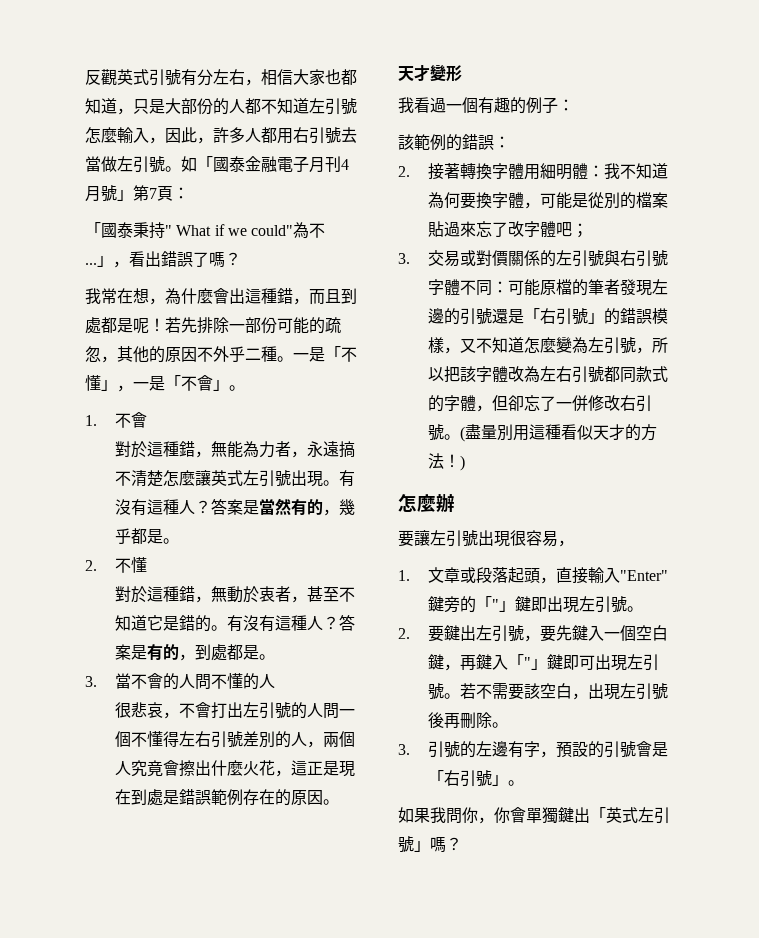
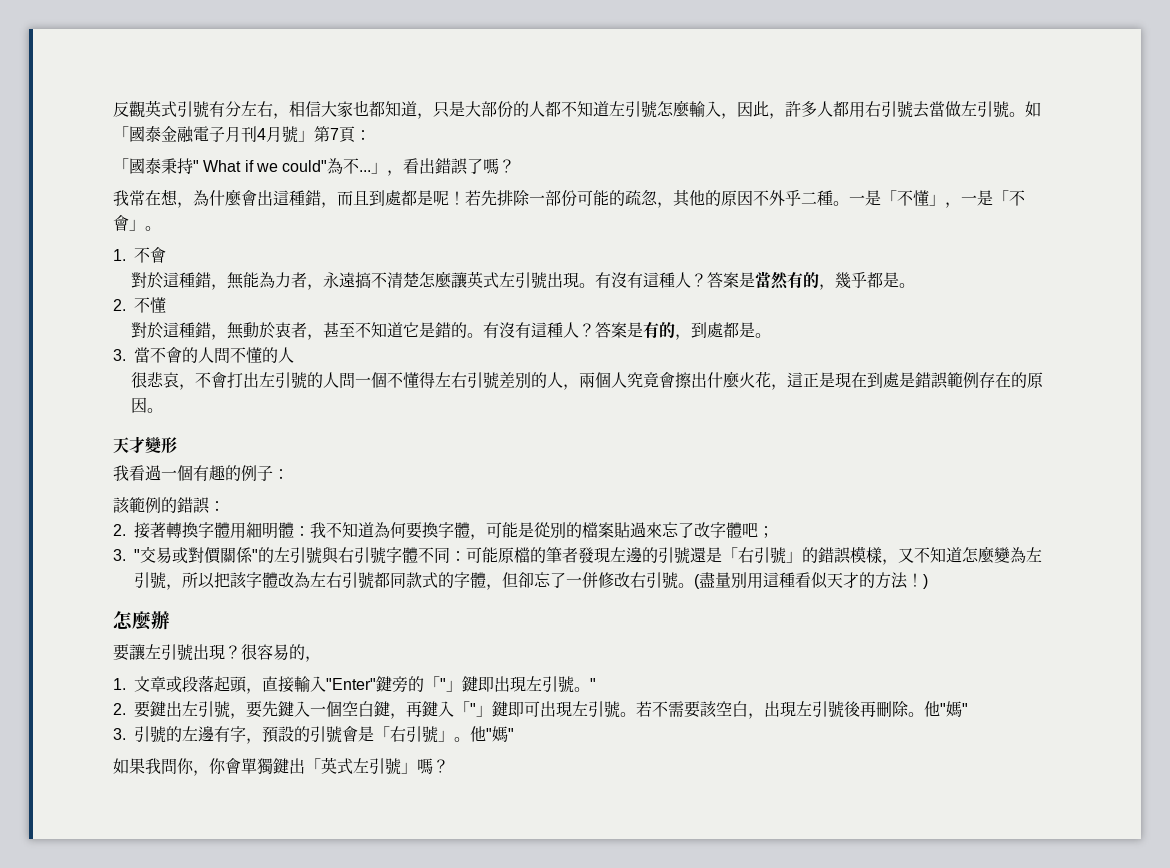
(410, 258) none -> [134,549,140,561] "
(541, 258) none -> [252,549,258,561] "
[510,530,558,547] 很容易 -> [225,644,305,661] ？很容易的
(644, 609) none -> [590,678,596,690] "
(509, 725) none -> [924,701,968,717] 他"媽"
(525, 783) none -> [470,726,514,742] 他"媽"

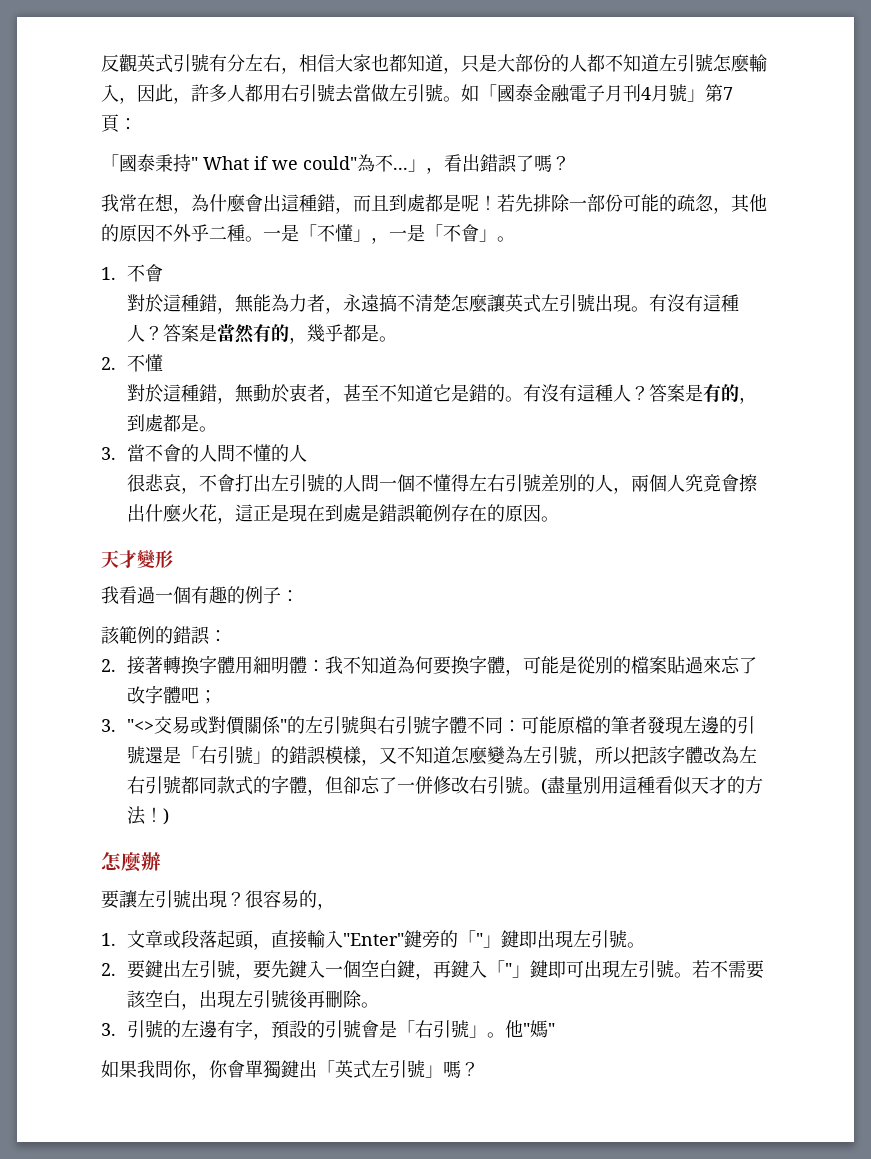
[134,549,140,561] " -> [127,719,155,732] "<>
[590,678,596,690] " -> (646, 945) none
[924,701,968,717] 他"媽" -> (380, 1005) none

